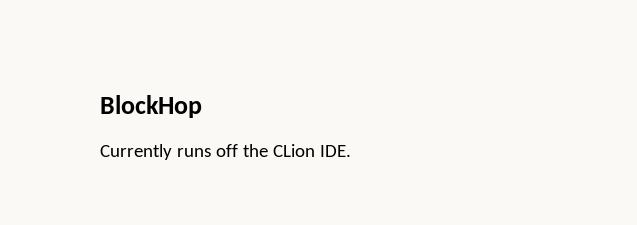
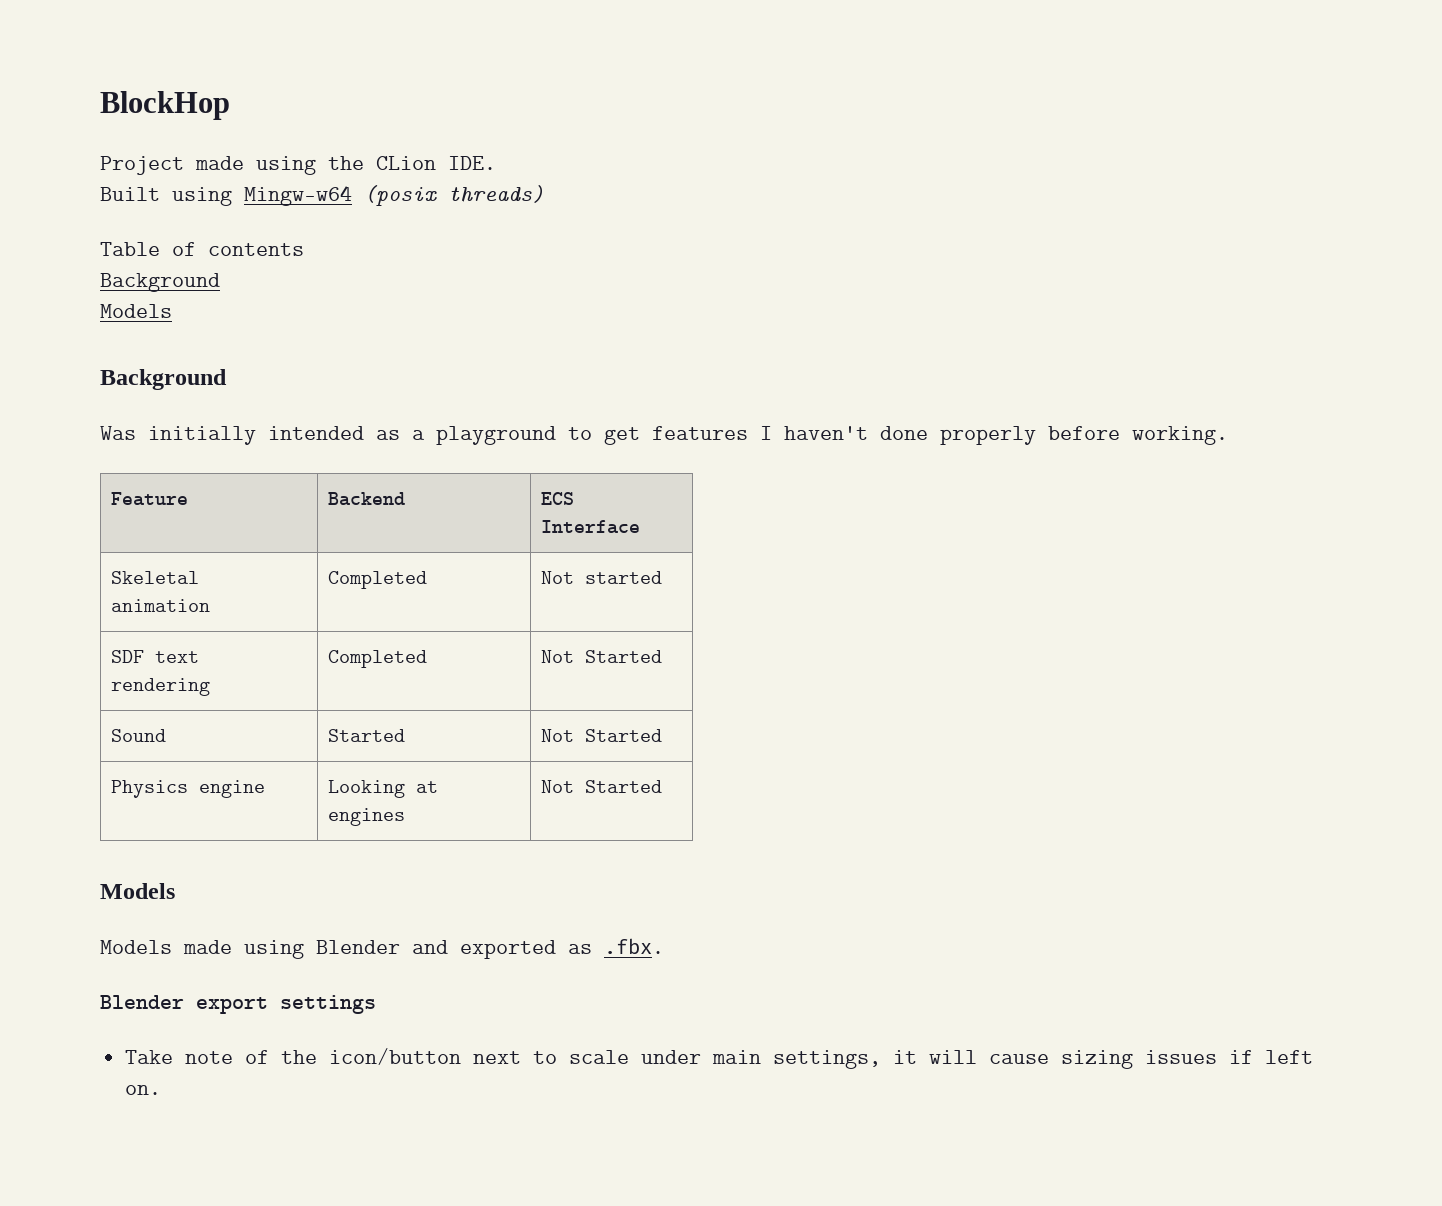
[100,144,238,160] Currently runs off -> [100,156,316,175] Project made using
(351, 151) none -> [100,185,544,206] [100,242,304,256] [100,273,220,292] [100,304,172,318] [100,369,227,390] [100,426,1228,445] [110,492,188,506] [327,492,405,506] [540,492,574,505] [540,520,640,534] [110,571,199,584] [110,599,210,612] [327,571,427,589] [540,571,662,584] [110,650,199,663] [110,678,210,696] [327,650,427,668] [540,650,662,663] [110,729,166,742] [327,729,405,742] [540,729,662,742] [110,780,265,798] [327,780,438,798] [327,808,405,826] [540,780,662,793] [100,883,175,899] [100,938,664,959] [100,995,376,1014] [125,1048,1314,1069] [125,1085,162,1095] // Built using Mingw-w64 (posix threads) // Table of contents // Background // Models // Background // Was initially intended as a playground to get features I haven't done properly before working. // Feature | Backend | ECS Interface // Skeletal animation | Completed | Not started // SDF text rendering | Completed | Not Started // Sound | Started | Not Started // Physics engine | Looking at engines | Not Started // Models // Models made using Blender and exported as .fbx. // Blender export settings // Take note of the icon/button next to scale under main settings, it will cause sizing issues if left on.

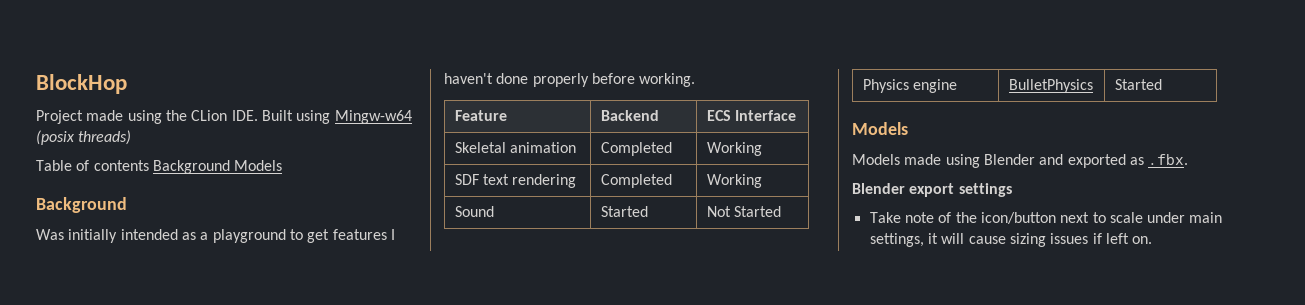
(496, 163) // -> (258, 115) none
[100,273,220,292] // Background // -> [152,160,230,174] Background
[540,571,662,584] Not started -> [706,142,762,156] Working
[540,650,662,663] Not Started -> [706,174,762,188] Working
[327,780,438,798] [327,808,405,826] [540,780,574,793] Looking at engines | Not -> [1008,79,1093,93] BulletPhysics |

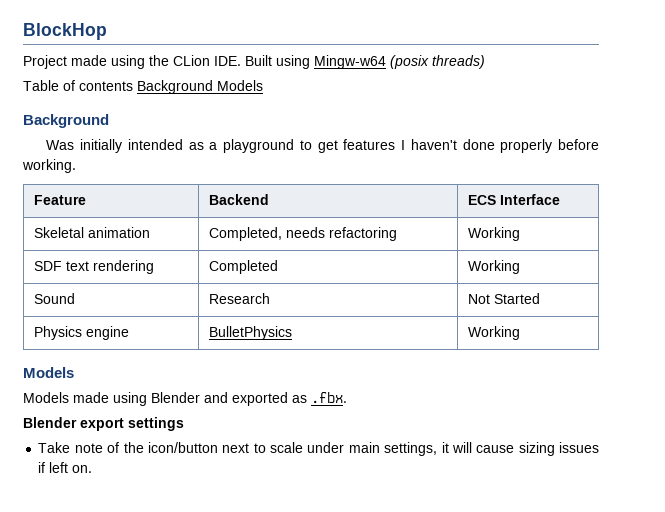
[600,142,672,156] Completed -> [208,227,397,241] Completed, needs refactoring
[600,206,648,217] Started -> [208,293,270,304] Research
[1114,79,1162,90] Started -> [467,326,520,340] Working

